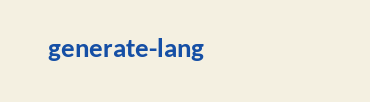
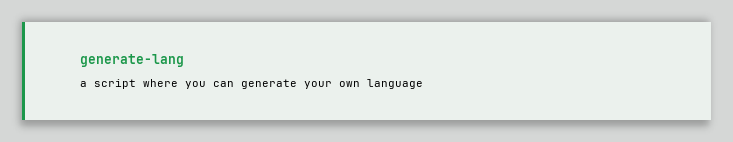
(204, 49) none -> [80,79,423,89] // a script where you can generate your own language

